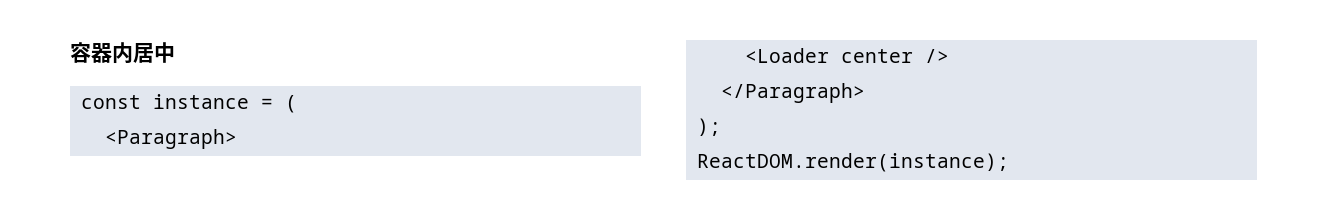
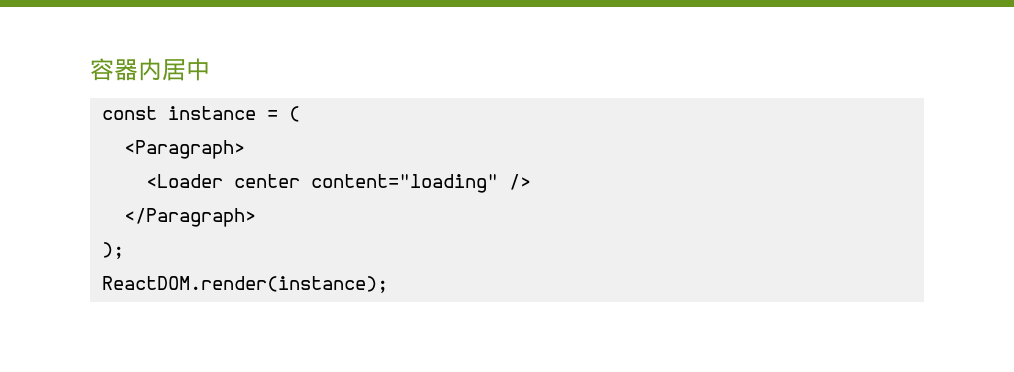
(914, 56) none -> [311,174,499,193] content="loading"

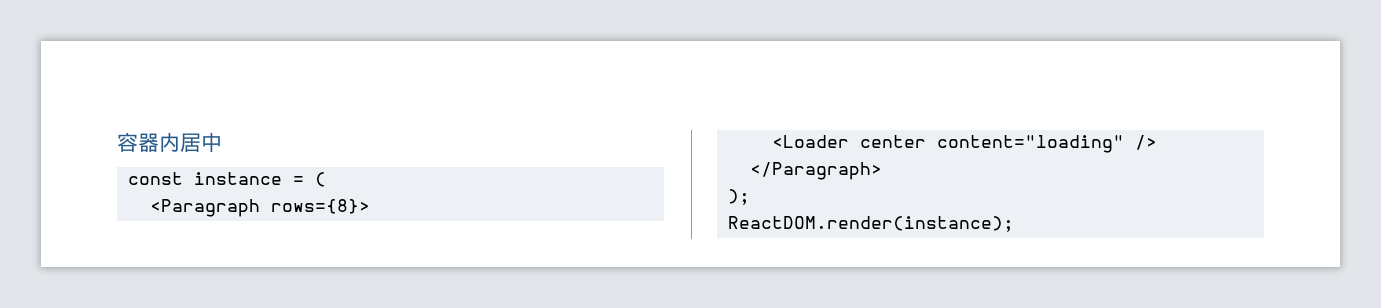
[124,140,246,159] <Paragraph> -> [149,199,370,217] <Paragraph rows={8}>

